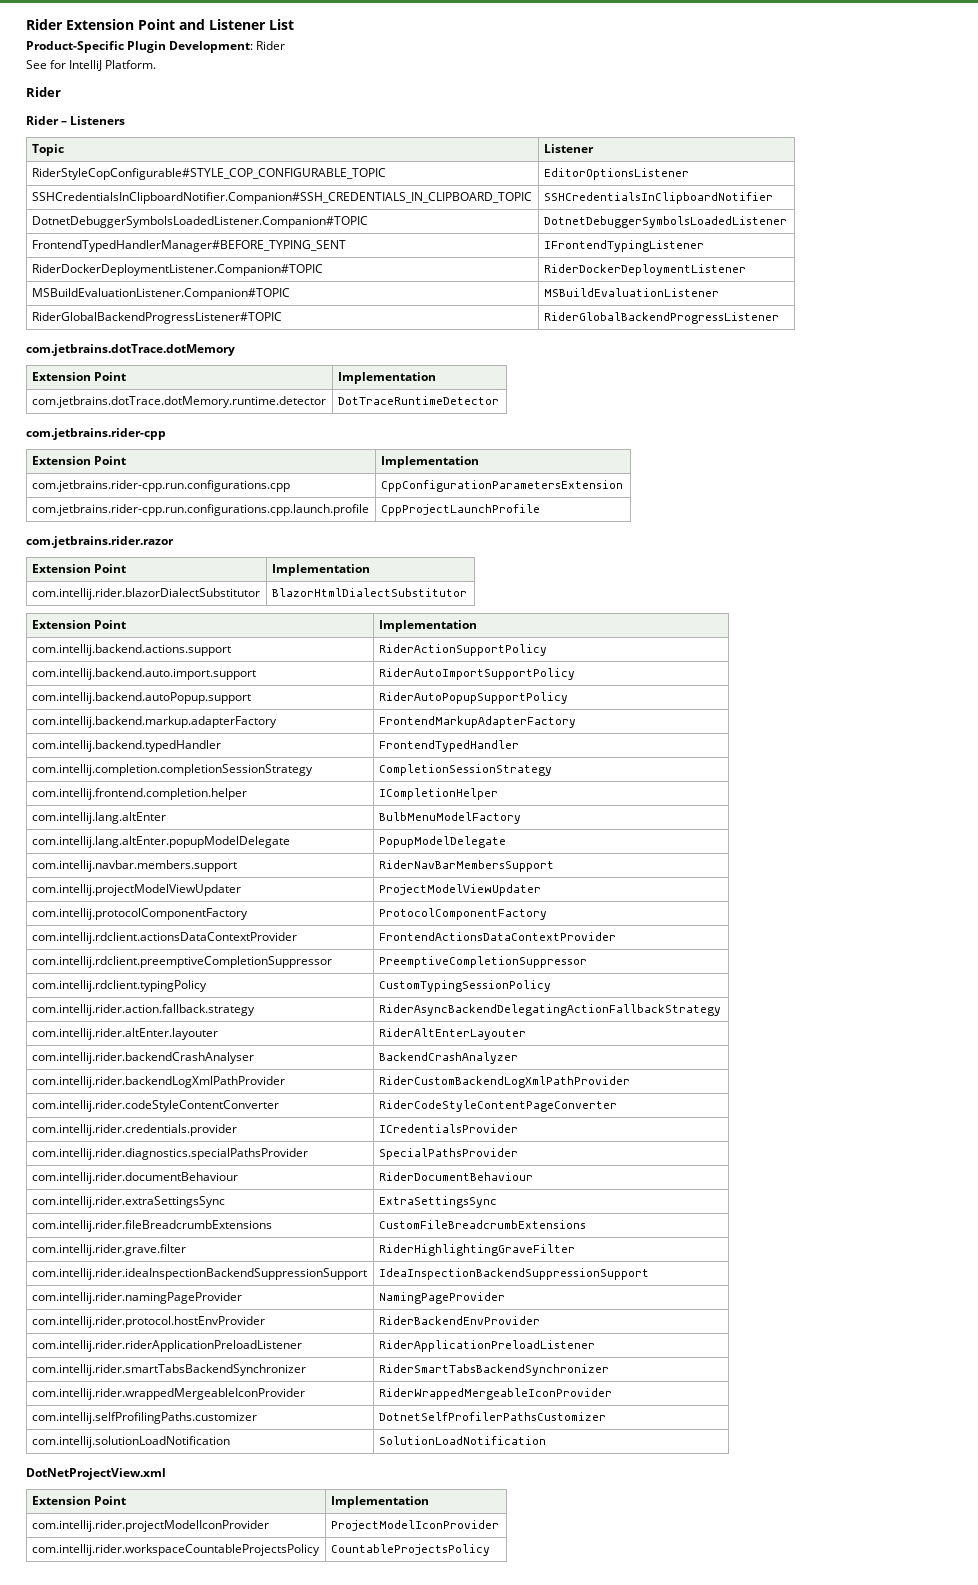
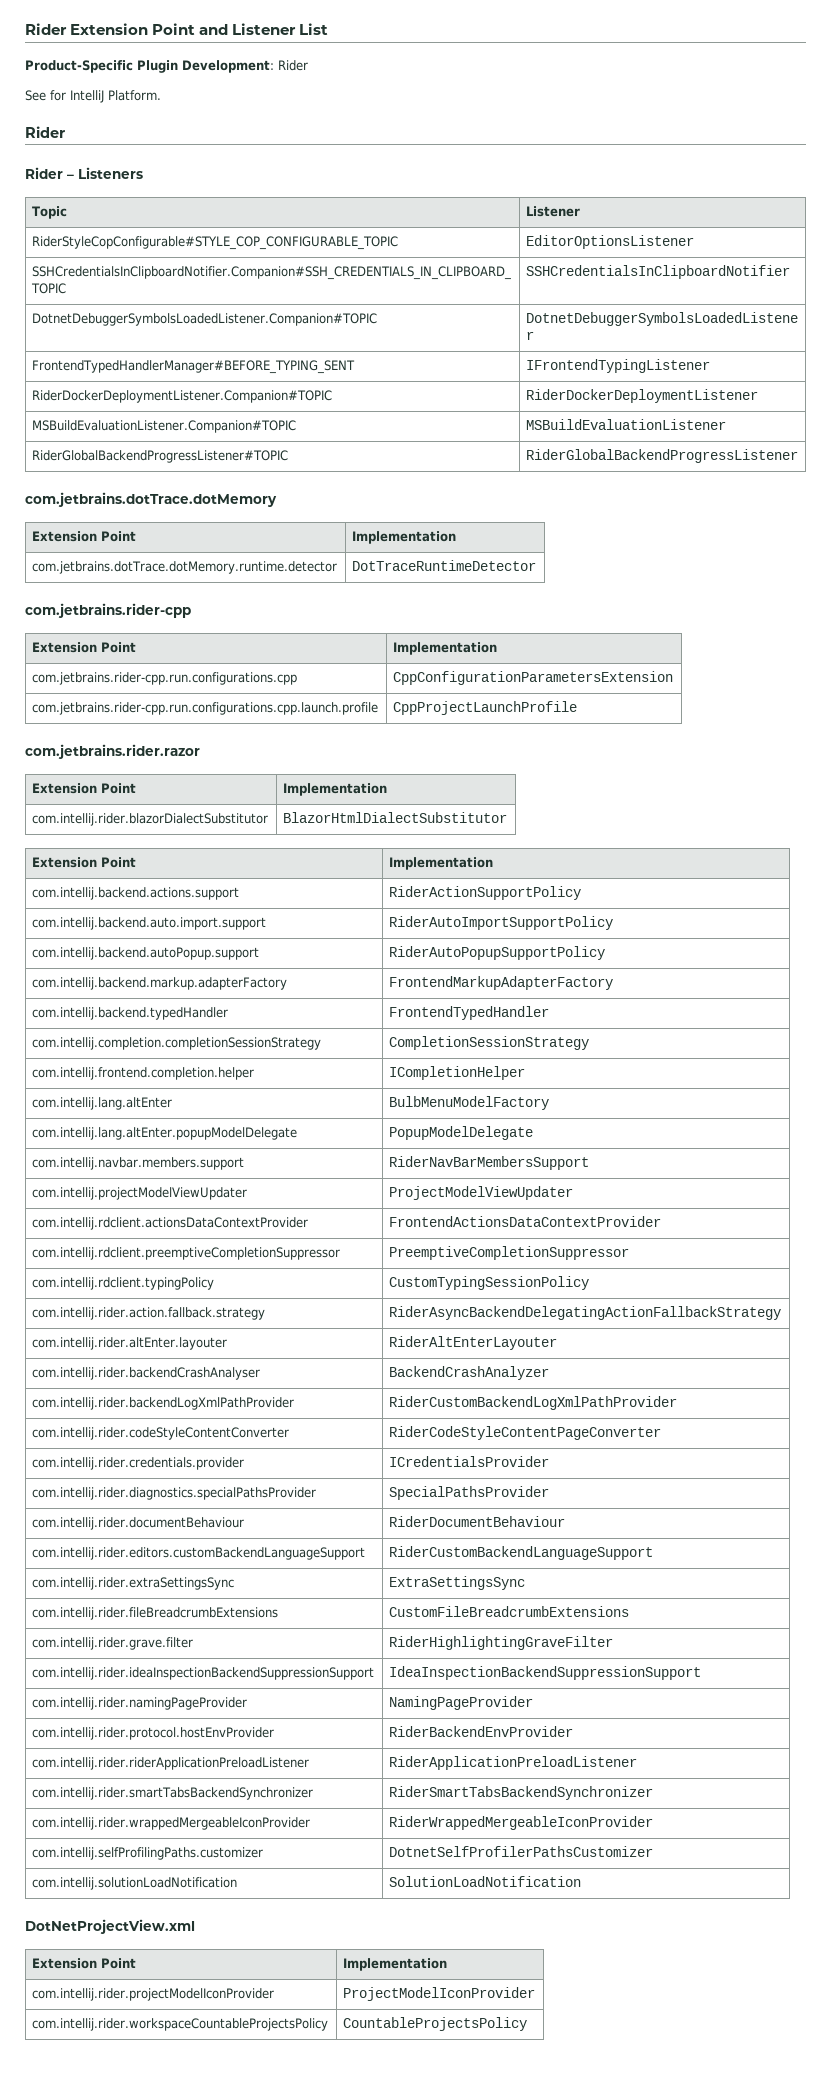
[31,908,248,920] [378,908,547,920] // com.intellij.protocolComponentFactory | ProtocolComponentFactory -> (574, 1193) none
(533, 1176) none -> [32,1547,366,1560] [389,1546,654,1560] // com.intellij.rider.editors.customBackendLanguageSupport | RiderCustomBackendLanguageSupport

